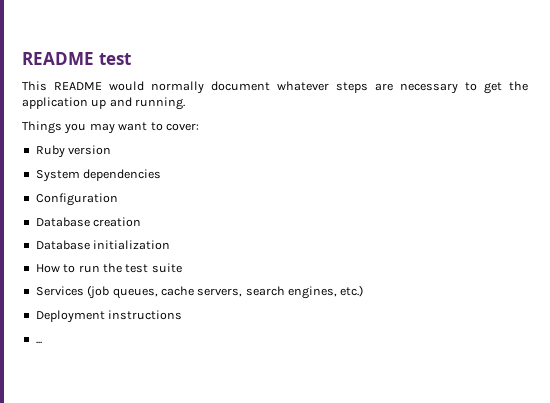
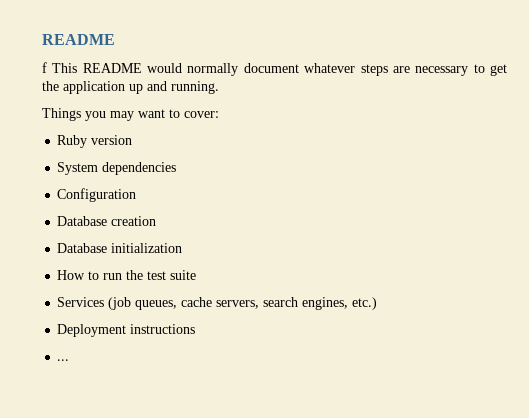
[22,52,131,65] README test // -> [42,34,115,45] [42,62,47,73] README // f

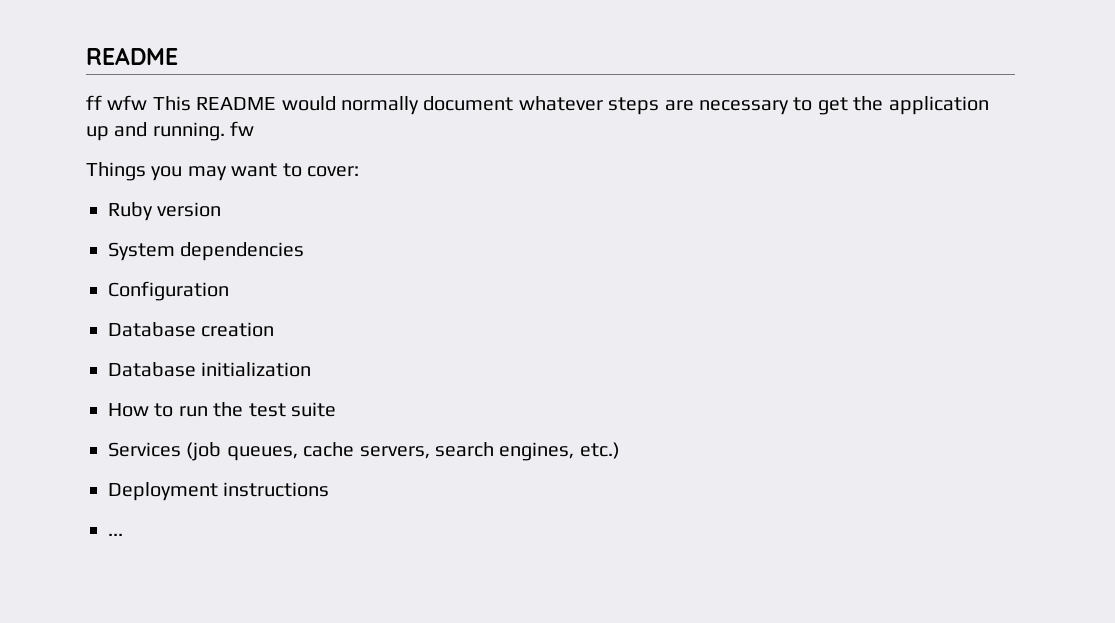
[42,62,47,73] f -> [86,95,148,110] ff wfw
(219, 87) none -> [230,121,255,136] fw

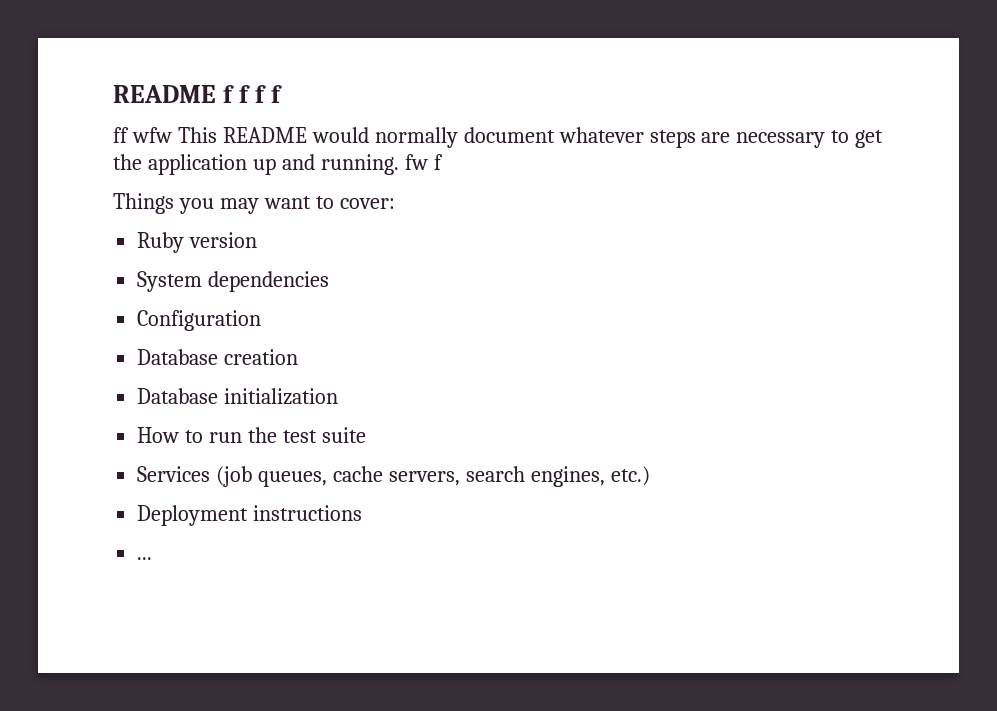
[86,47,178,65] README -> [113,85,282,103] README f f f f
(255, 128) none -> [433,154,443,170] f

